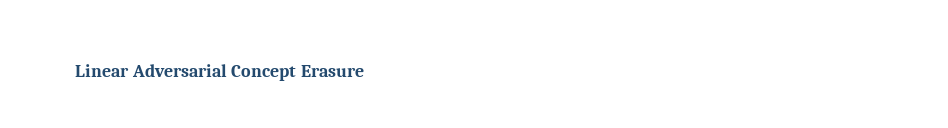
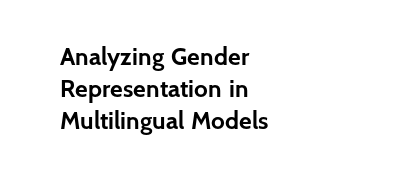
[75,64,365,81] Linear Adversarial Concept Erasure -> [60,46,250,71] [60,80,249,103] [60,110,268,135] Analyzing Gender Representation in Multilingual Models

